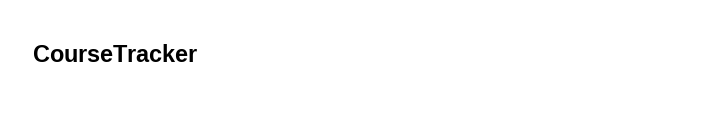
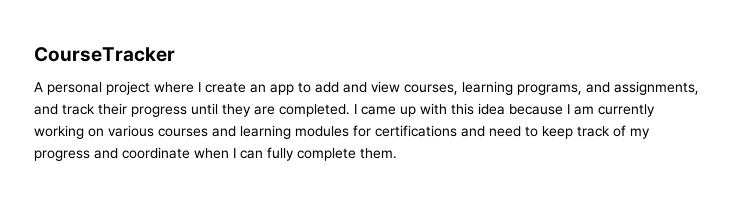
(197, 53) none -> [34,81,699,95] [34,103,655,117] [34,125,650,139] [34,147,397,161] // A personal project where I create an app to add and view courses, learning programs, and assignments, and track their progress until they are completed. I came up with this idea because I am currently working on various courses and learning modules for certifications and need to keep track of my progress and coordinate when I can fully complete them.

